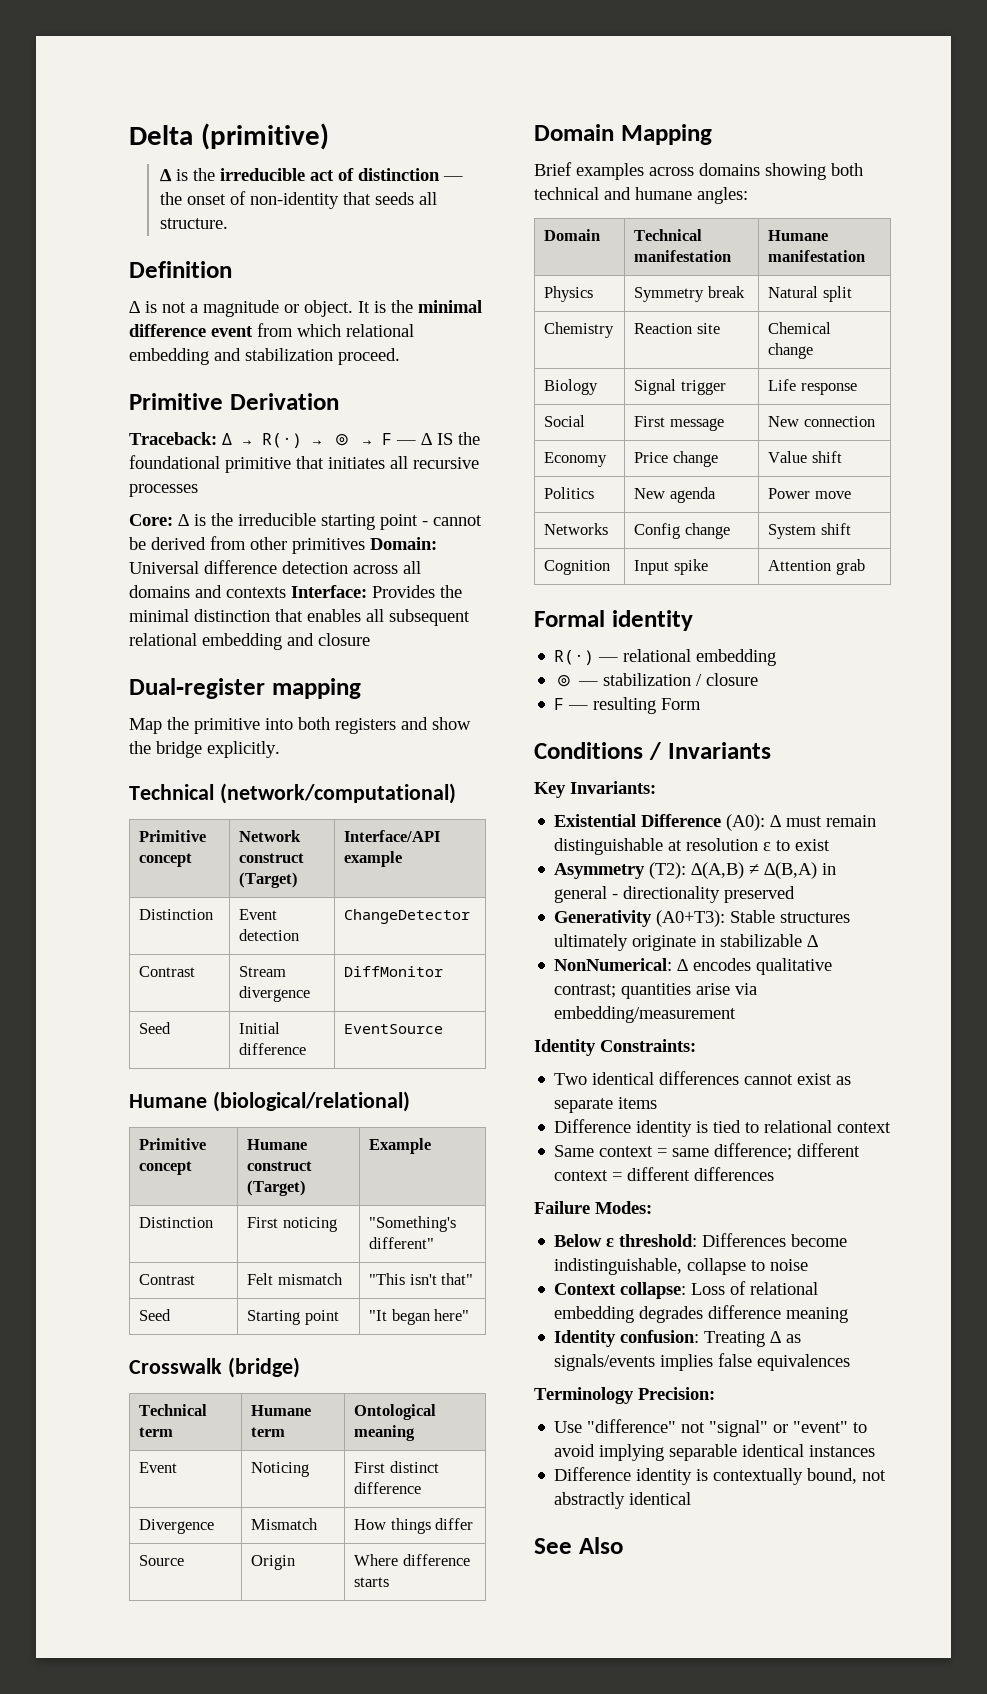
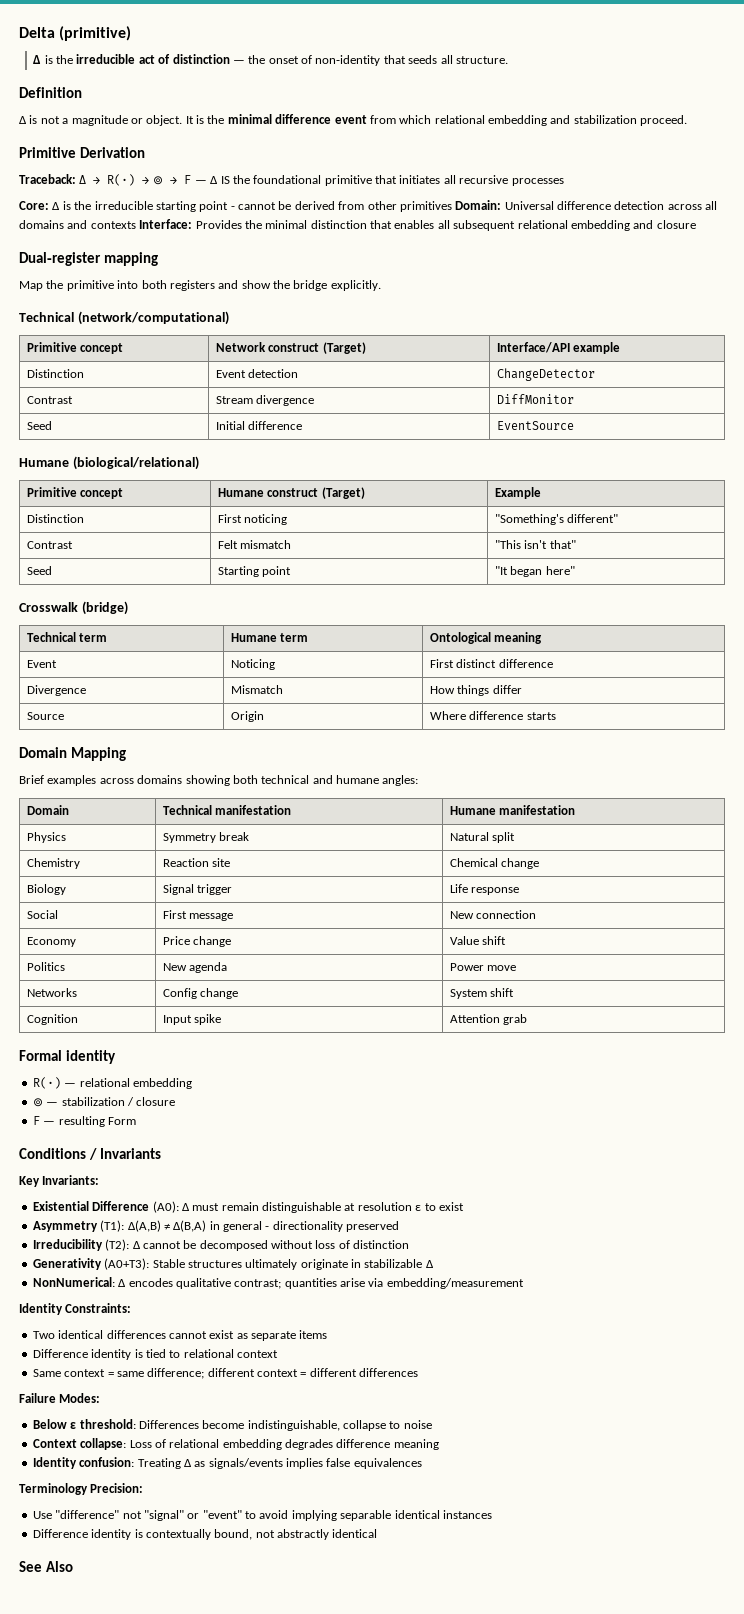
[649,862,687,879] (T2): -> [100,1220,125,1232] (T1):
(796, 894) none -> [32,1239,410,1251] // Irreducibility (T2): ∆ cannot be decomposed without loss of distinction

